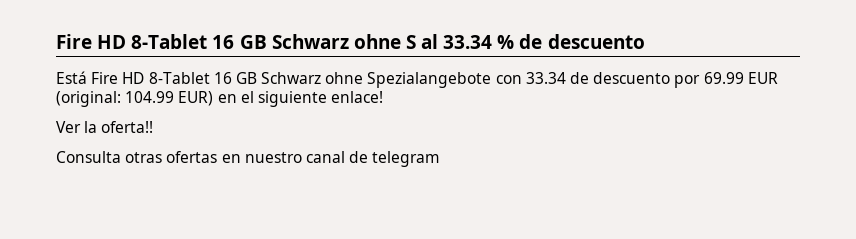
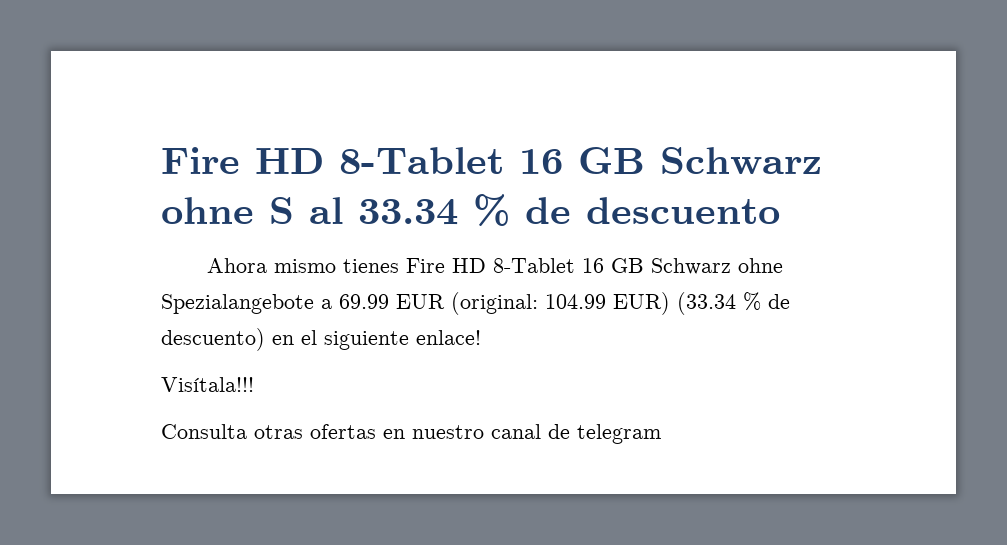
[56,71,87,84] Está -> [206,258,399,273] Ahora mismo tienes
[495,72,701,88] con 33.34 de descuento por -> [321,299,332,309] a
(214, 98) none -> [677,292,790,315] [161,328,265,351] (33.34 % de descuento)
[56,121,154,133] Ver la oferta!! -> [161,377,254,392] Visítala!!!

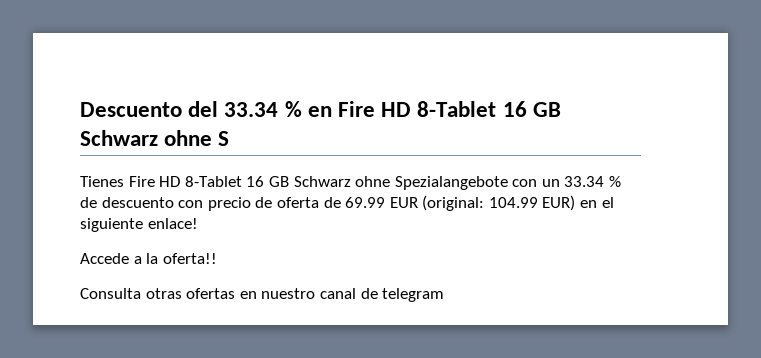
(161, 160) none -> [80,101,332,117] Descuento del 33.34 % en
[309,194,780,226] [206,258,399,273] al 33.34 % de descuento // Ahora mismo tienes -> [80,176,124,187] // Tienes
[321,299,332,309] a -> [512,176,622,187] [80,197,341,211] con un 33.34 % de descuento con precio de oferta de
[677,292,790,315] [161,328,265,351] (33.34 % de descuento) -> (576, 203) none
[161,377,254,392] Visítala!!! -> [80,253,217,264] Accede a la oferta!!

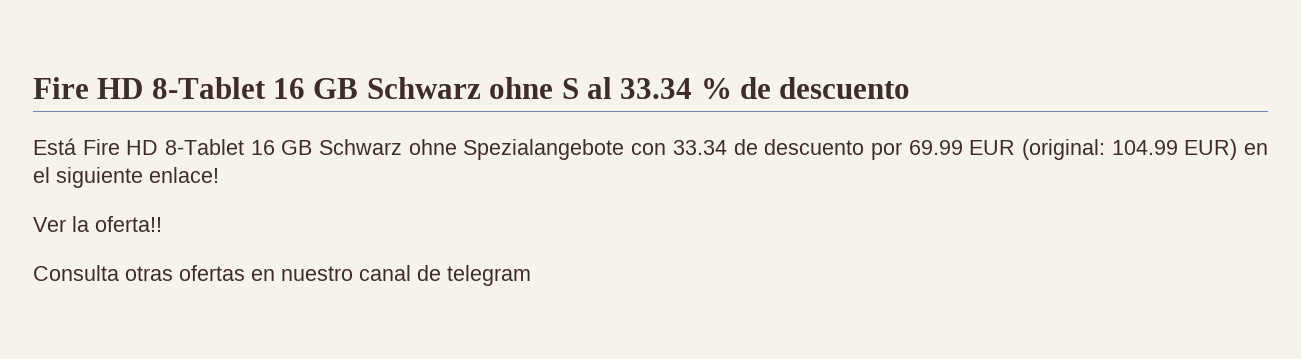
[80,101,332,117] Descuento del 33.34 % en -> (33, 88) none
[80,176,124,187] // Tienes -> [586,77,911,99] [33,138,76,155] al 33.34 % de descuento // Está
[541,176,622,187] [80,197,341,211] un 33.34 % de descuento con precio de oferta de -> [672,139,902,160] 33.34 de descuento por
[80,253,142,264] Accede a -> [33,217,66,232] Ver

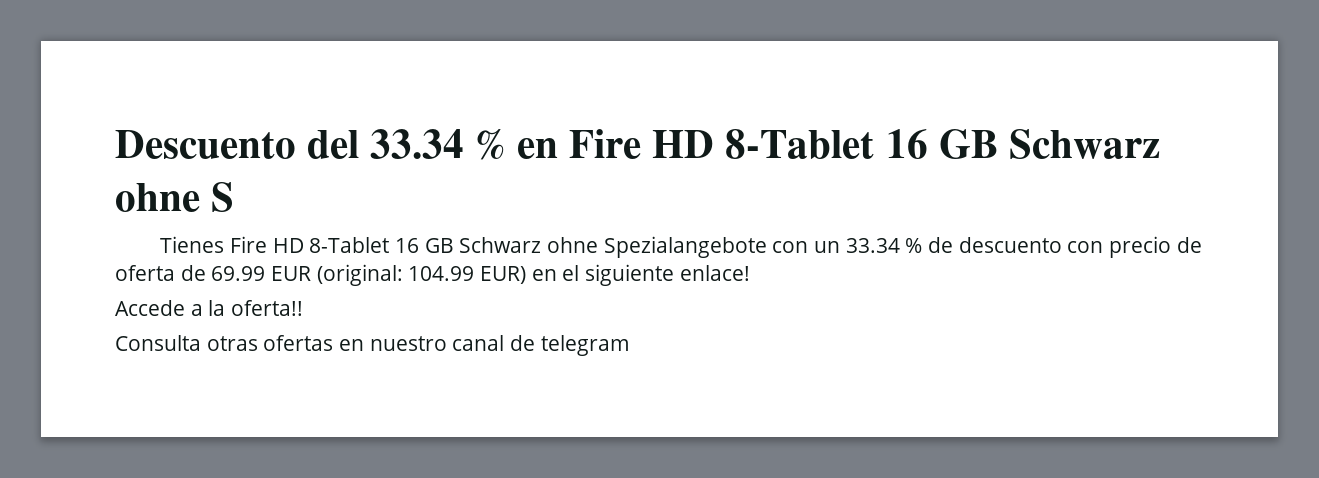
(33, 88) none -> [115,129,559,160] Descuento del 33.34 % en
[586,77,911,99] [33,138,76,155] al 33.34 % de descuento // Está -> [160,236,225,253] // Tienes
[672,139,902,160] 33.34 de descuento por -> [813,236,1202,258] [115,265,206,281] un 33.34 % de descuento con precio de oferta de
[33,217,66,232] Ver -> [115,300,203,316] Accede a

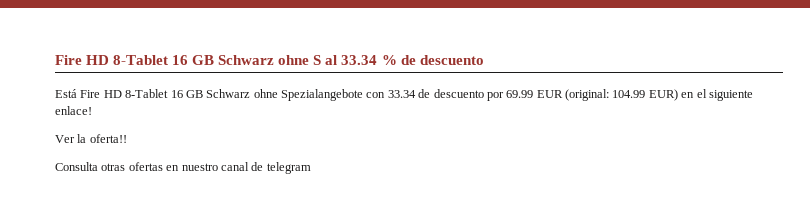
[115,129,559,160] Descuento del 33.34 % en -> (55, 60) none
[160,236,225,253] // Tienes -> [325,55,484,65] [55,89,77,98] al 33.34 % de descuento // Está
[813,236,1202,258] [115,265,206,281] un 33.34 % de descuento con precio de oferta de -> [387,89,504,101] 33.34 de descuento por
[115,300,203,316] Accede a -> [55,135,75,143] Ver

